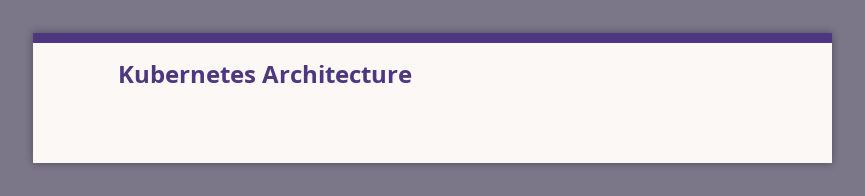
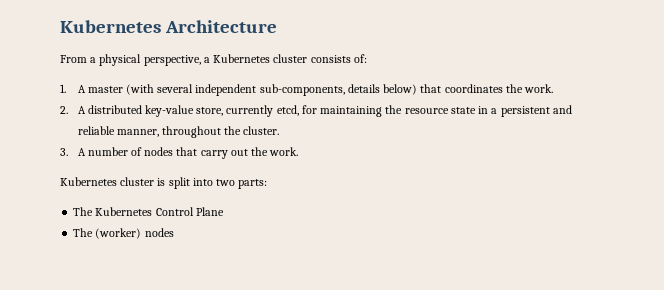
(413, 74) none -> [60,54,367,66] [60,84,554,96] [60,105,572,117] [77,126,280,138] [60,147,299,159] [60,177,268,189] [73,207,224,216] [73,228,174,239] // From a physical perspective, a Kubernetes cluster consists of: // 1. A master (with several independent sub-components, details below) that coordinates the work. // 2. A distributed key-value store, currently etcd, for maintaining the resource state in a persistent and reliable manner, throughout the cluster. // 3. A number of nodes that carry out the work. // Kubernetes cluster is split into two parts: // The Kubernetes Control Plane // The (worker) nodes

